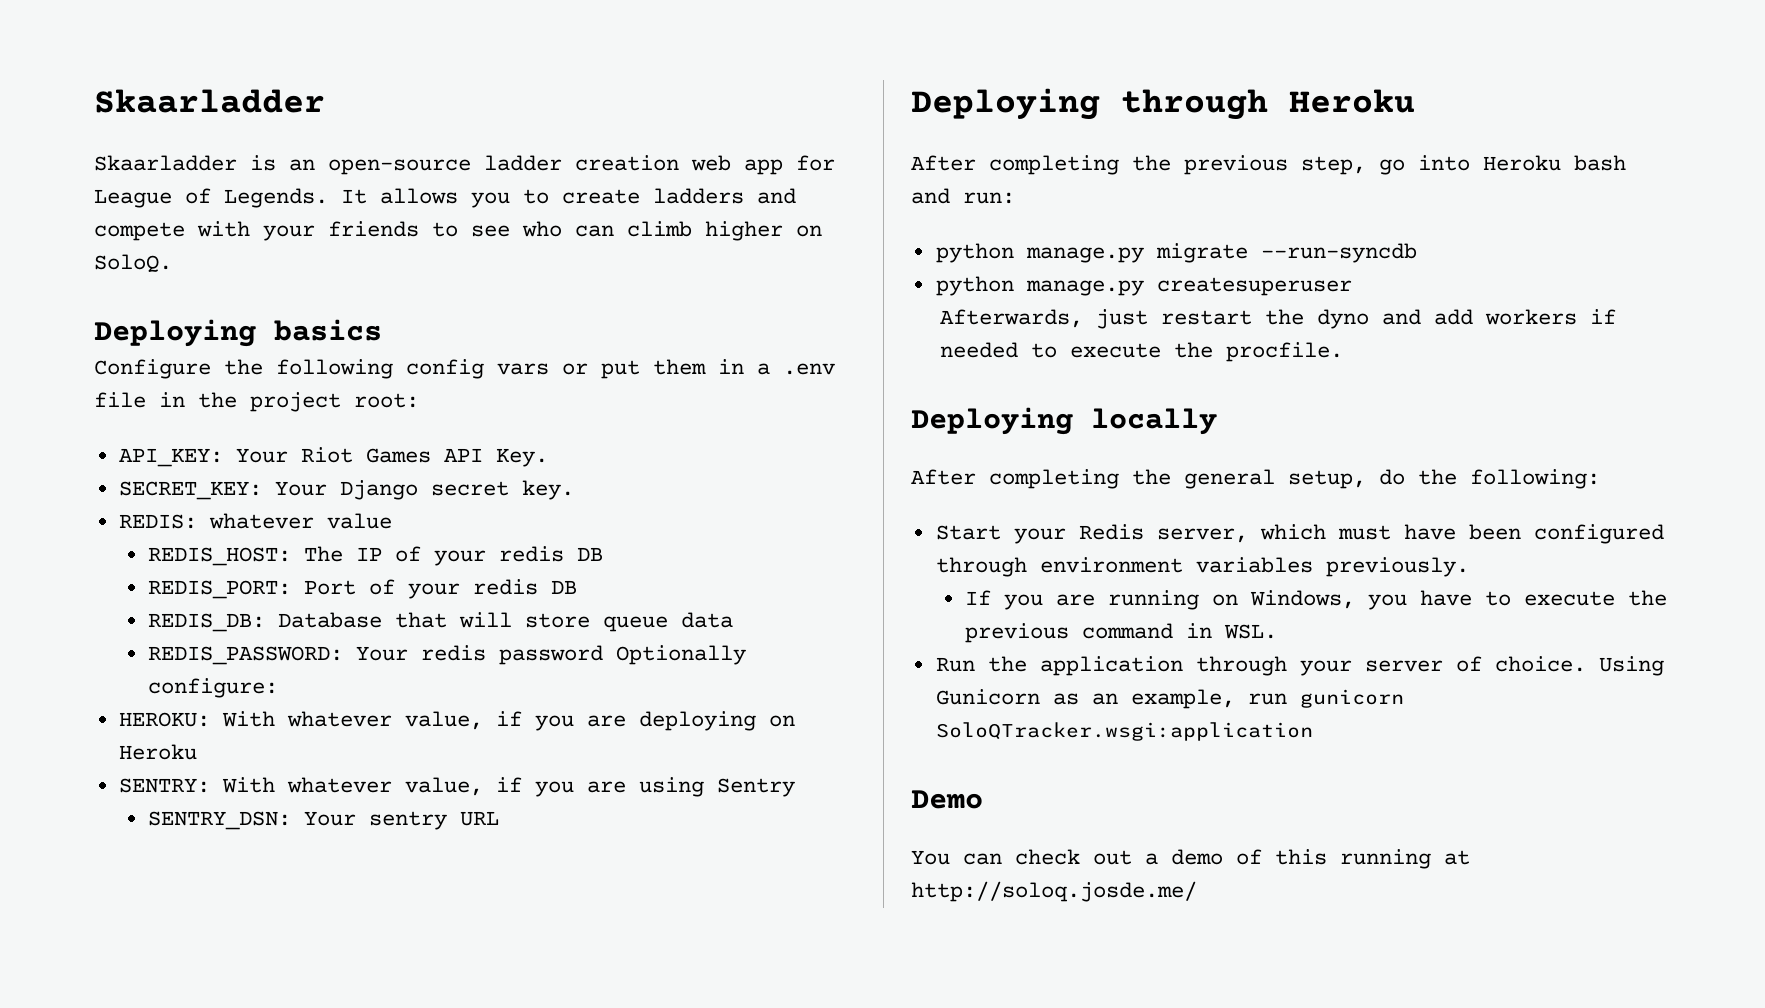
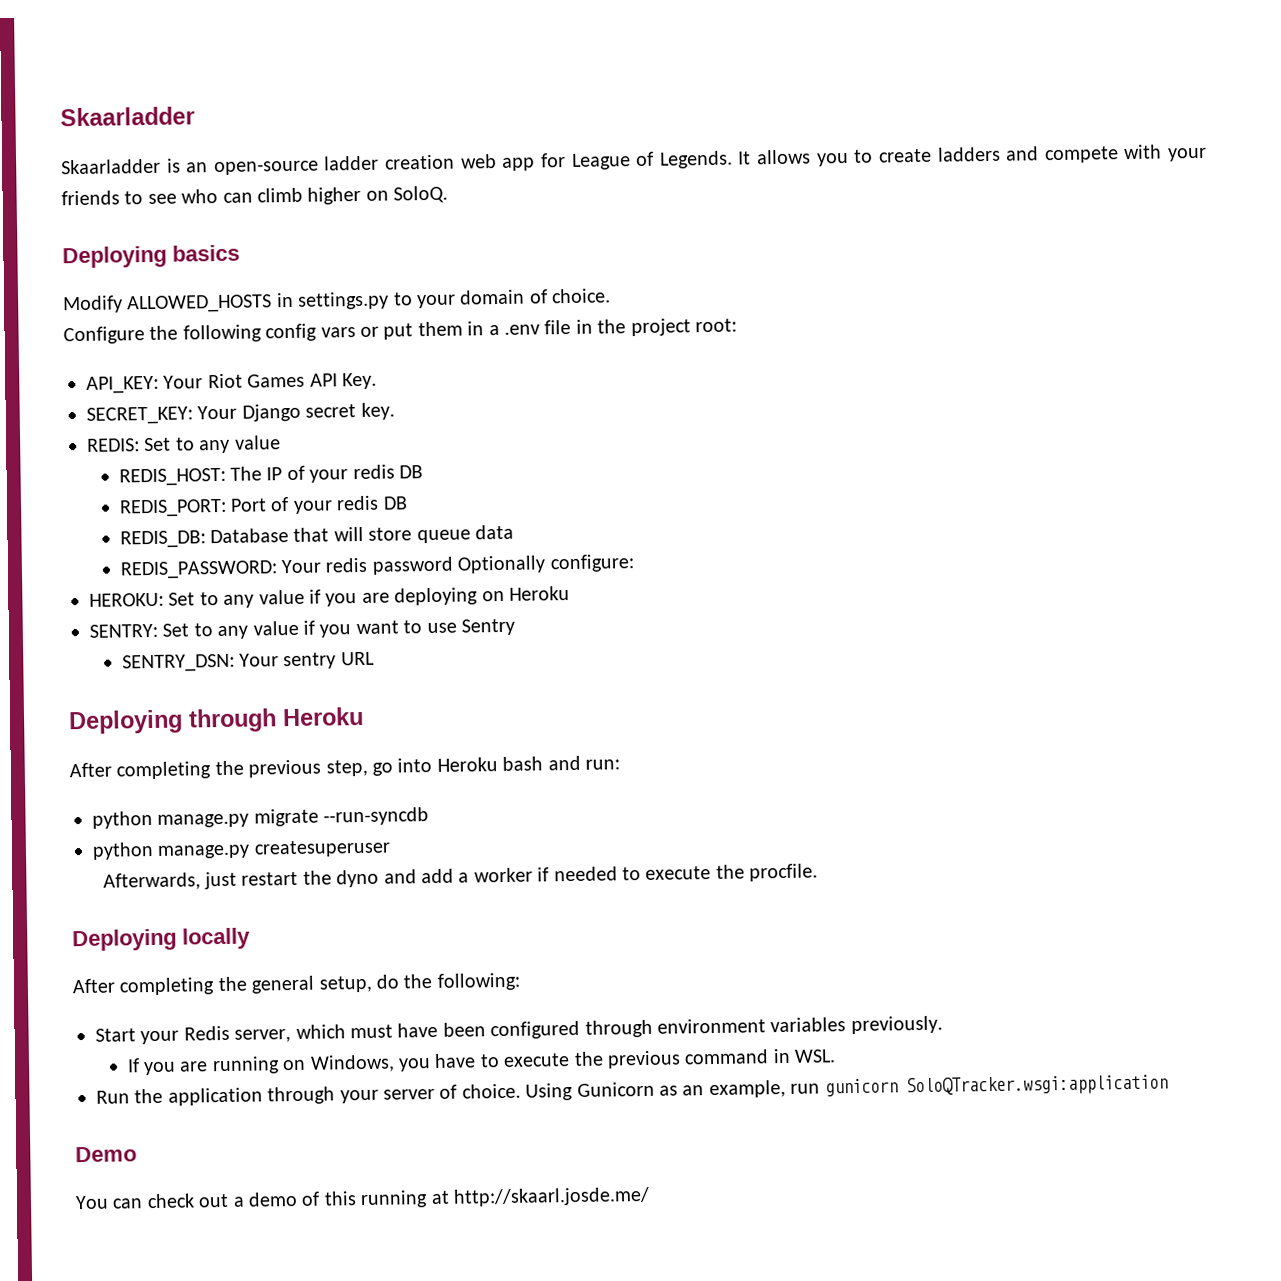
(382, 330) none -> [63,288,612,314] // Modify ALLOWED_HOSTS in settings.py to your domain of choice.
[208,513,314,529] whatever -> [144,437,231,454] Set to any
[221,711,483,730] With whatever value, -> [168,589,305,608] Set to any value
[221,777,704,797] With whatever value, if you are using -> [162,620,457,640] Set to any value if you want to use
[1485,309,1578,325] workers -> [458,867,533,883] a worker
[911,881,1197,902] http://soloq.josde.me/ -> [453,1186,650,1207] http://skaarl.josde.me/

